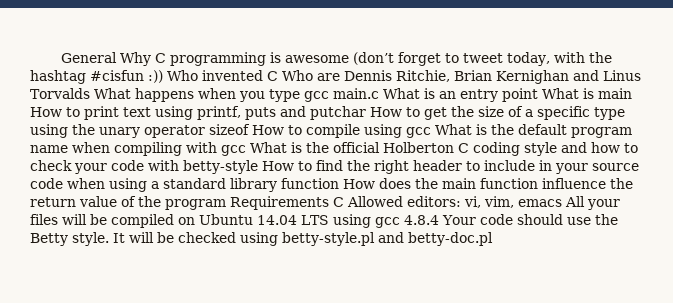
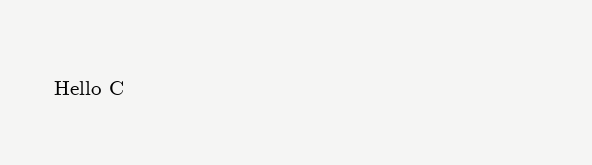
[61,52,612,66] [30,70,641,84] [30,88,632,102] [30,106,625,120] [30,124,632,138] [30,142,638,156] [30,160,639,174] [30,178,633,192] [30,196,620,210] [30,214,618,228] [30,232,493,246] General Why C programming is awesome (don’t forget to tweet today, with the hashtag #cisfun :)) Who invented C Who are Dennis Ritchie, Brian Kernighan and Linus Torvalds What happens when you type gcc main.c What is an entry point What is main How to print text using printf, puts and putchar How to get the size of a specific type using the unary operator sizeof How to compile using gcc What is the default program name when compiling with gcc What is the official Holberton C coding style and how to check your code with betty-style How to find the right header to include in your source code when using a standard library function How does the main function influence the return value of the program Requirements C Allowed editors: vi, vim, emacs All your files will be compiled on Ubuntu 14.04 LTS using gcc 4.8.4 Your code should use the Betty style. It will be checked using betty-style.pl and betty-doc.pl -> [54,81,124,95] Hello C

